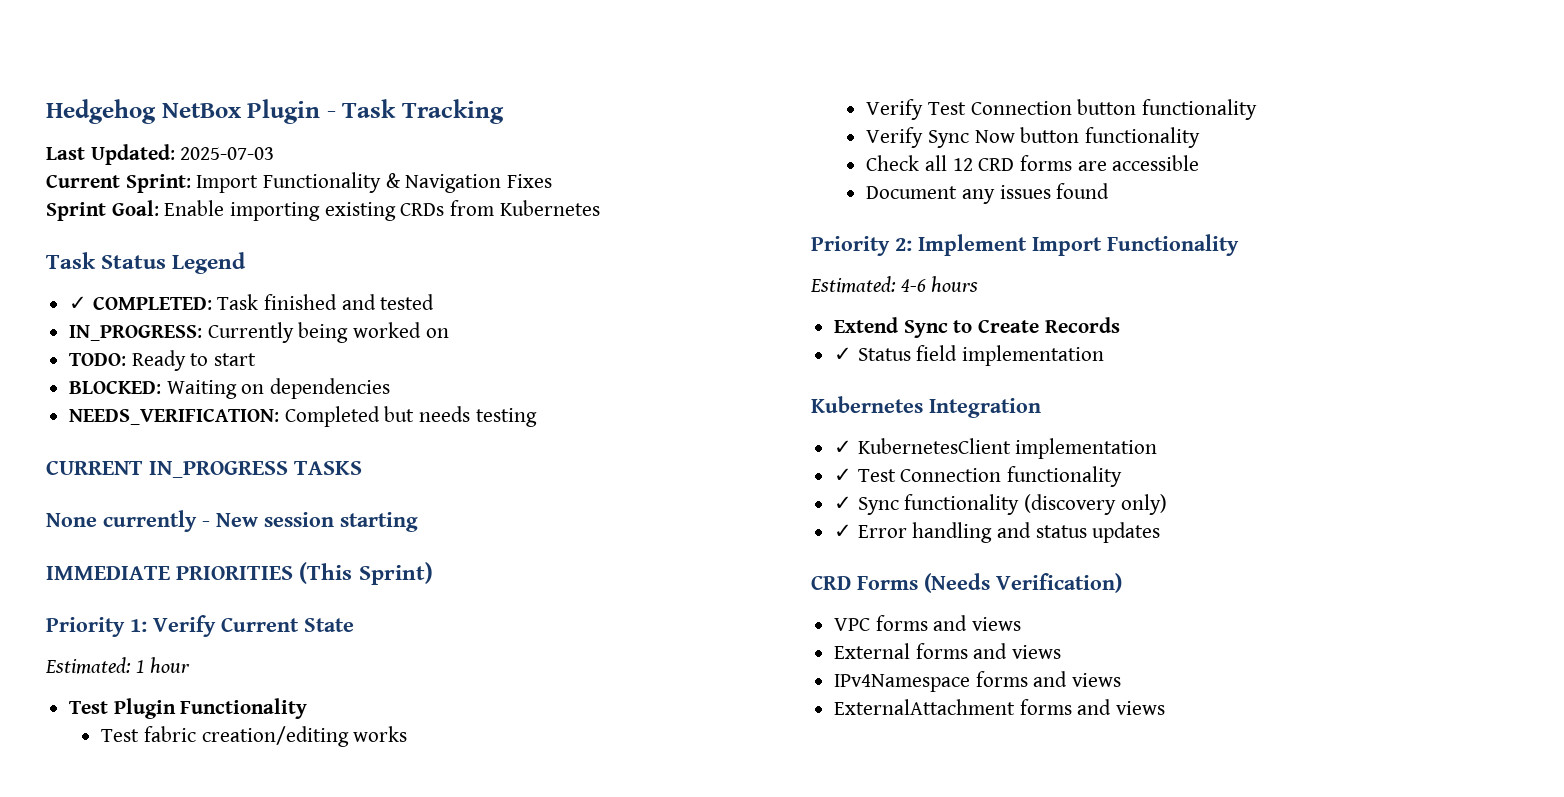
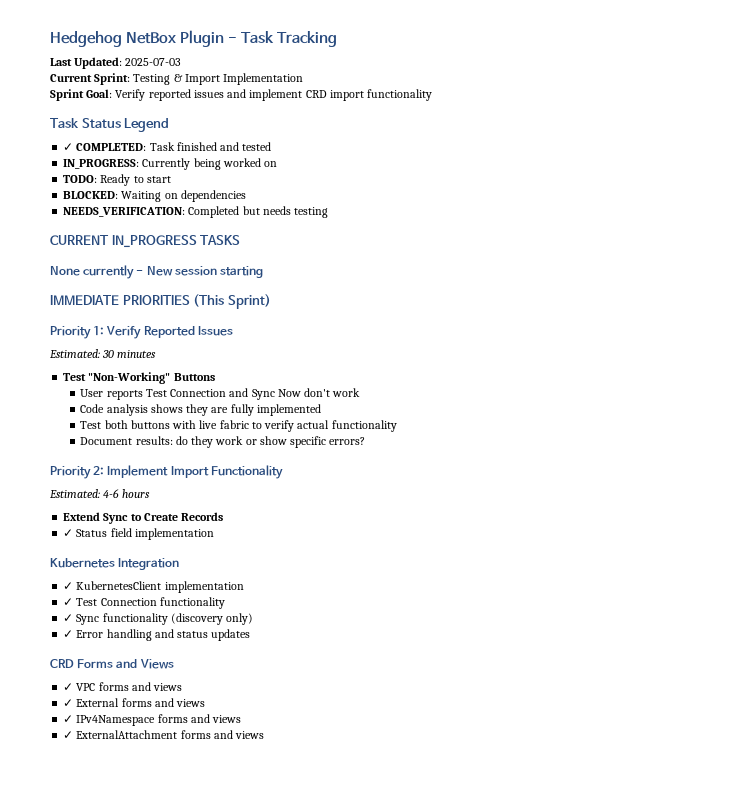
[196,172,553,193] [46,200,600,221] Import Functionality & Navigation Fixes // Sprint Goal: Enable importing existing CRDs from Kubernetes -> [133,73,304,85] [50,89,433,101] Testing & Import Implementation // Sprint Goal: Verify reported issues and implement CRD import functionality
[221,617,354,632] [45,657,191,674] [69,698,308,719] [101,726,408,747] [866,99,1258,120] [866,127,1201,148] [866,155,1200,171] [866,183,1110,204] Current State // Estimated: 1 hour // Test Plugin Functionality // Test fabric creation/editing works // Verify Test Connection button functionality // Verify Sync Now button functionality // Check all 12 CRD forms are accessible // Document any issues found -> [143,326,233,338] [49,349,157,358] [63,372,215,384] [80,388,361,400] [80,404,321,416] [80,420,397,432] [80,436,366,448] Reported Issues // Estimated: 30 minutes // Test "Non-Working" Buttons // User reports Test Connection and Sync Now don't work // Code analysis shows they are fully implemented // Test both buttons with live fabric to verify actual functionality // Document results: do they work or show specific errors?
[924,573,1122,593] (Needs Verification) // -> [116,659,174,669] [63,683,74,691] and Views // ✓
(1022, 624) none -> [63,699,74,707] ✓
(1062, 652) none -> [63,715,74,723] ✓
(1122, 680) none -> [63,731,74,739] ✓

